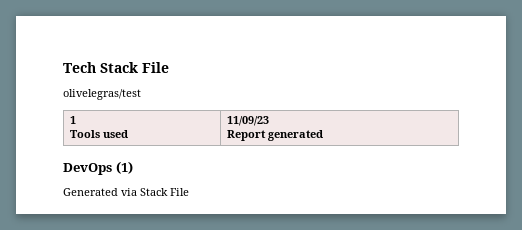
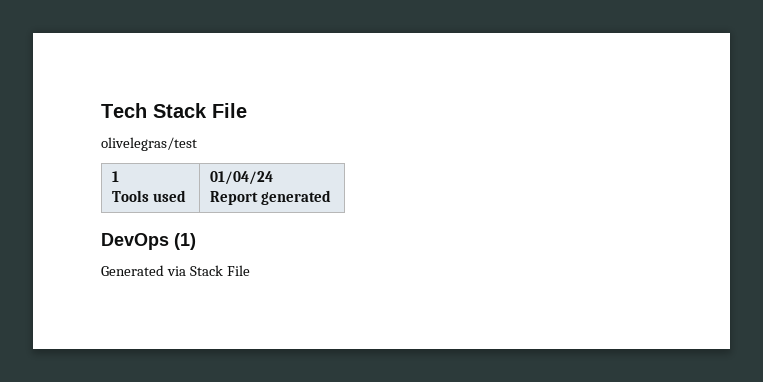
[226,116,269,126] 11/09/23 -> [210,171,274,185] 01/04/24

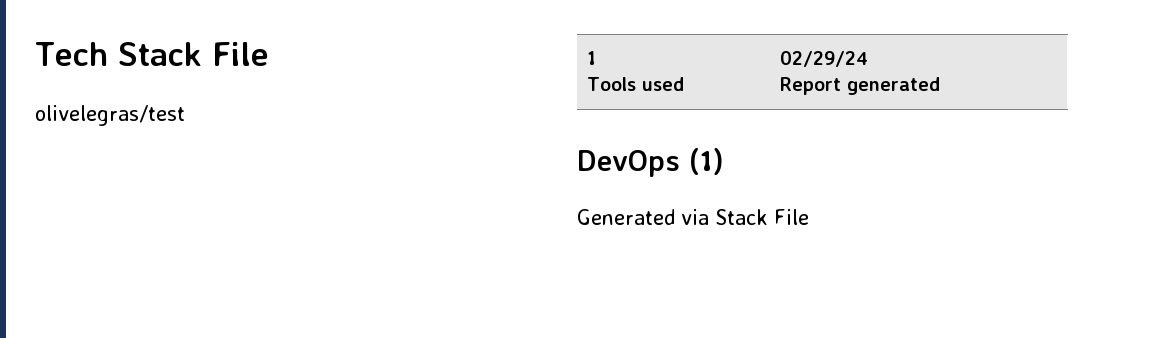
[210,171,274,185] 01/04/24 -> [780,51,869,67] 02/29/24

